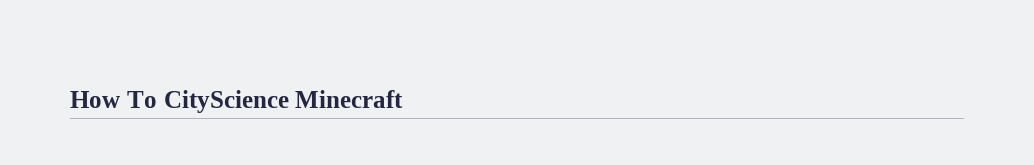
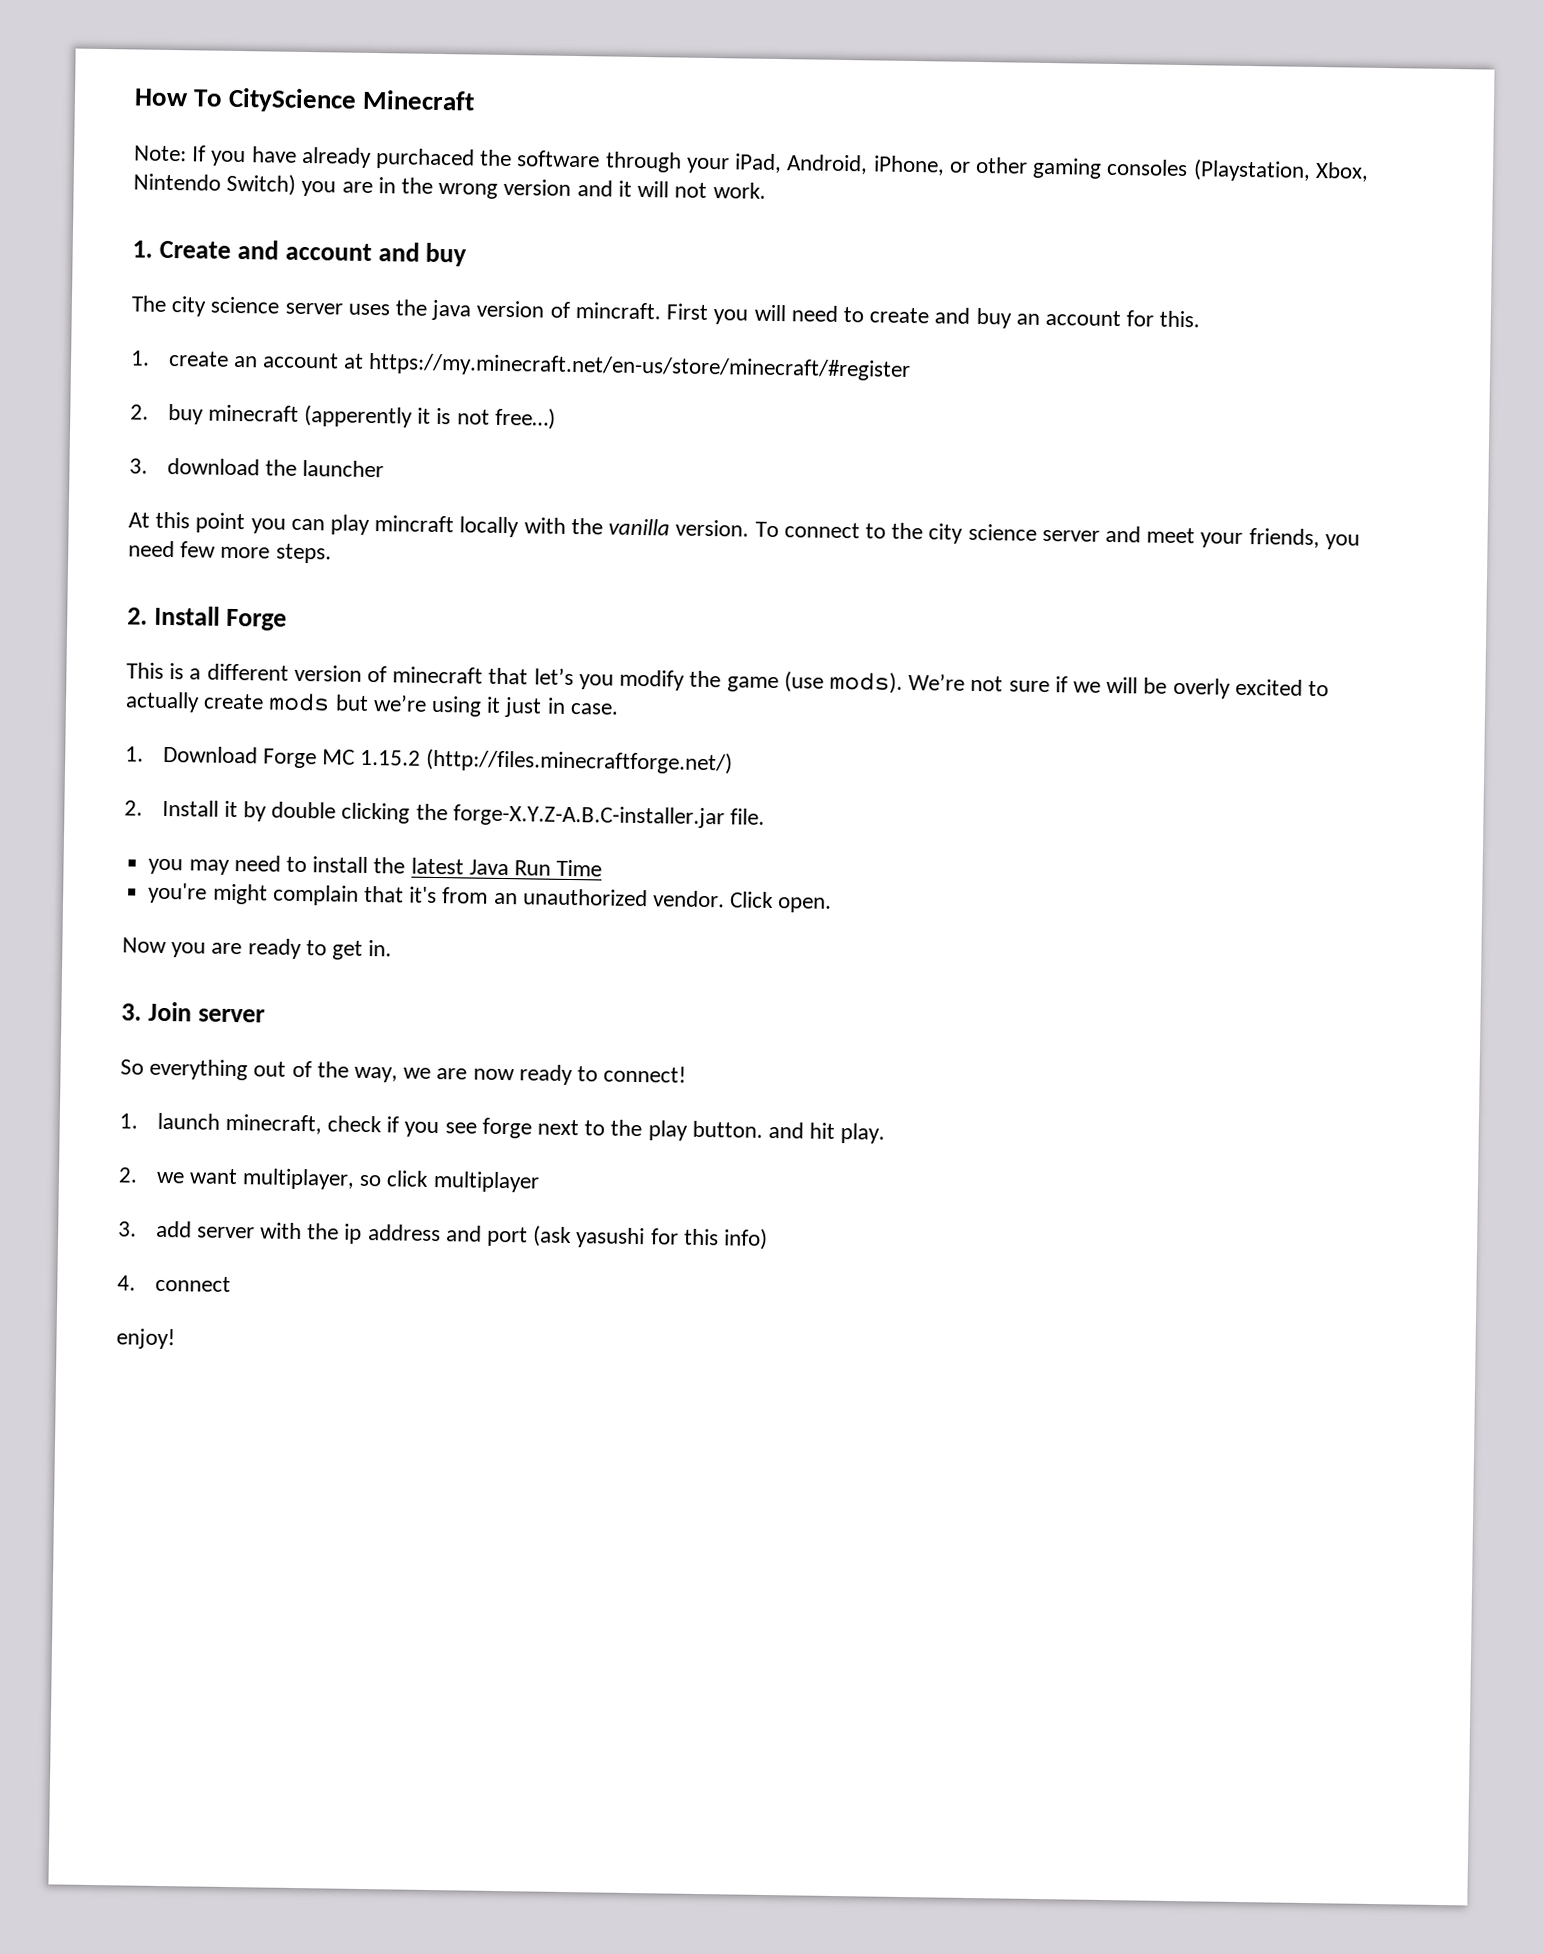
(404, 99) none -> [134,145,1369,182] [133,173,766,199] [132,239,468,267] [131,295,1201,329] [131,350,912,382] [130,403,556,430] [129,457,384,478] [128,511,1360,550] [128,540,332,564] [127,605,287,631] [126,662,1330,699] [125,691,619,718] [125,745,734,775] [124,799,766,829] [148,855,603,877] [148,882,833,913] [122,937,393,960] [121,1001,265,1023] [120,1058,687,1086] [119,1112,886,1144] [118,1167,540,1193] [118,1220,769,1250] [117,1275,231,1293] [116,1328,175,1350] // Note: If you have already purchaced the software through your iPad, Android, iPhone, or other gaming consoles (Playstation, Xbox, Nintendo Switch) you are in the wrong version and it will not work. // 1. Create and account and buy // The city science server uses the java version of mincraft. First you will need to create and buy an account for this. // 1. create an account at https://my.minecraft.net/en-us/store/minecraft/#register // 2. buy minecraft (apperently it is not free…) // 3. download the launcher // At this point you can play mincraft locally with the vanilla version. To connect to the city science server and meet your friends, you need few more steps. // 2. Install Forge // This is a different version of minecraft that let’s you modify the game (use mods). We’re not sure if we will be overly excited to actually create mods but we’re using it just in case. // 1. Download Forge MC 1.15.2 (http://files.minecraftforge.net/) // 2. Install it by double clicking the forge-X.Y.Z-A.B.C-installer.jar file. // you may need to install the latest Java Run Time // you're might complain that it's from an unauthorized vendor. Click open. // Now you are ready to get in. // 3. Join server // So everything out of the way, we are now ready to connect! // 1. launch minecraft, check if you see forge next to the play button. and hit play. // 2. we want multiplayer, so click multiplayer // 3. add server with the ip address and port (ask yasushi for this info) // 4. connect // enjoy!

